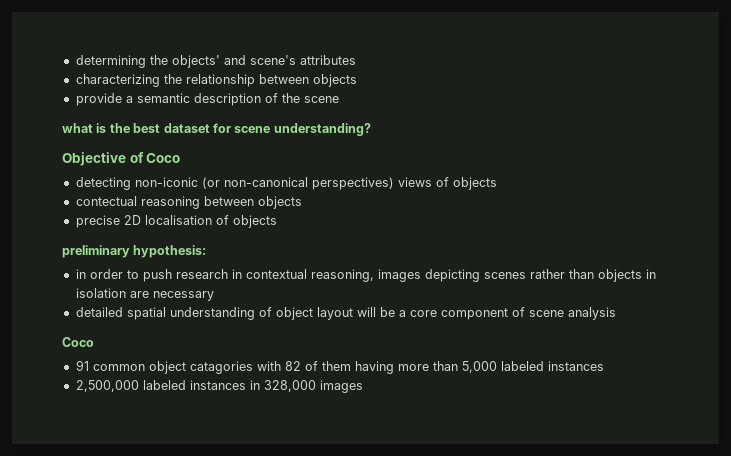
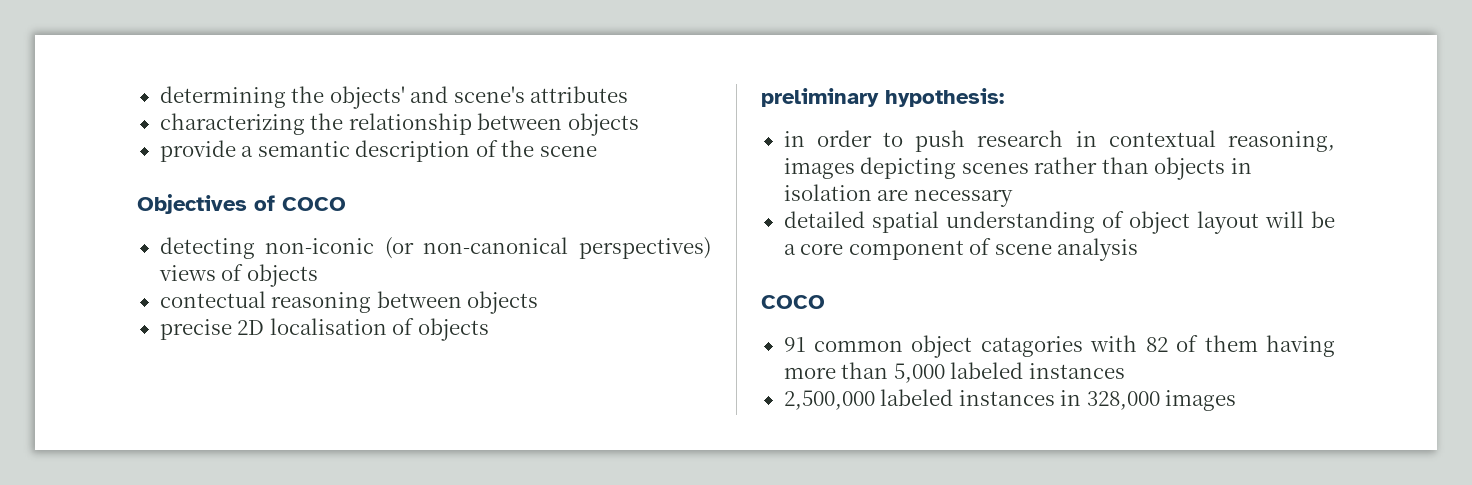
[62,123,371,136] [62,152,181,166] what is the best dataset for scene understanding? // Objective of Coco -> [137,194,346,214] Objectives of COCO
[62,337,94,347] Coco -> [761,295,825,309] COCO

